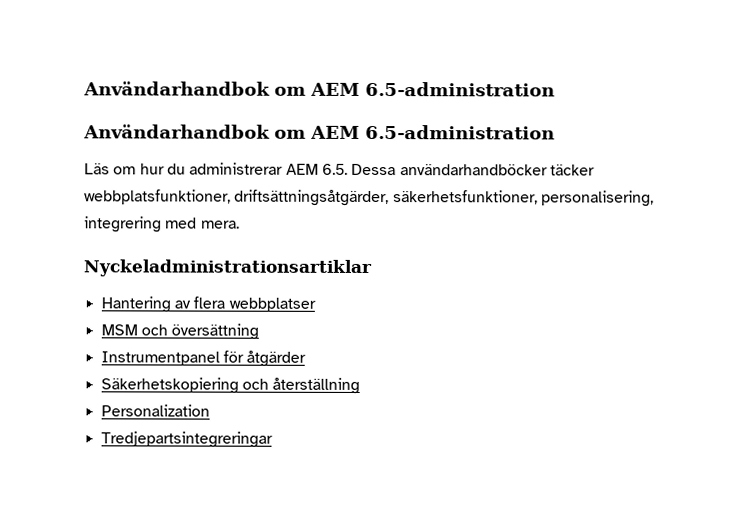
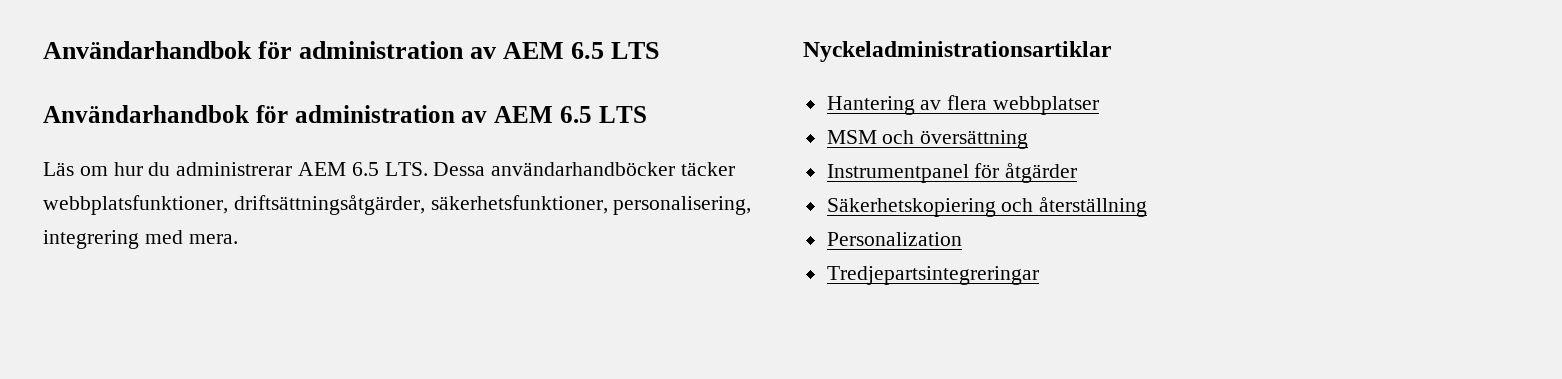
[83,81,555,97] [83,124,555,140] Användarhandbok om AEM 6.5-administration // Användarhandbok om AEM 6.5-administration -> [43,41,660,59] [43,105,647,123] Användarhandbok för administration av AEM 6.5 LTS // Användarhandbok för administration av AEM 6.5 LTS
[321,163,348,175] 6.5. -> [351,162,428,176] 6.5 LTS.

